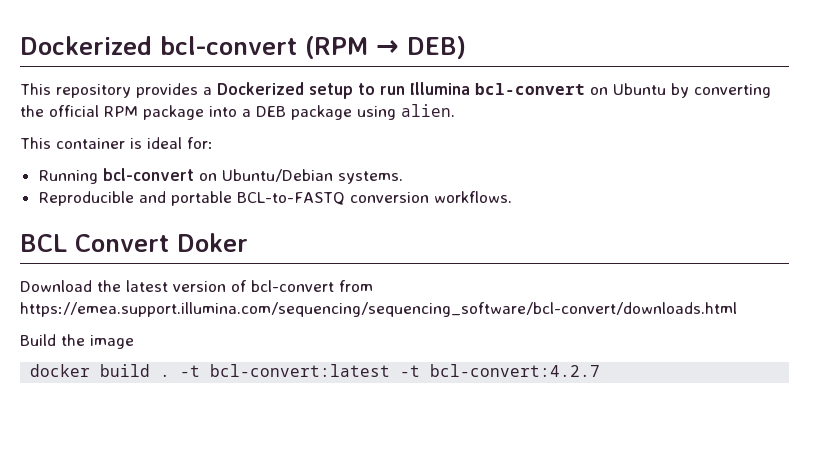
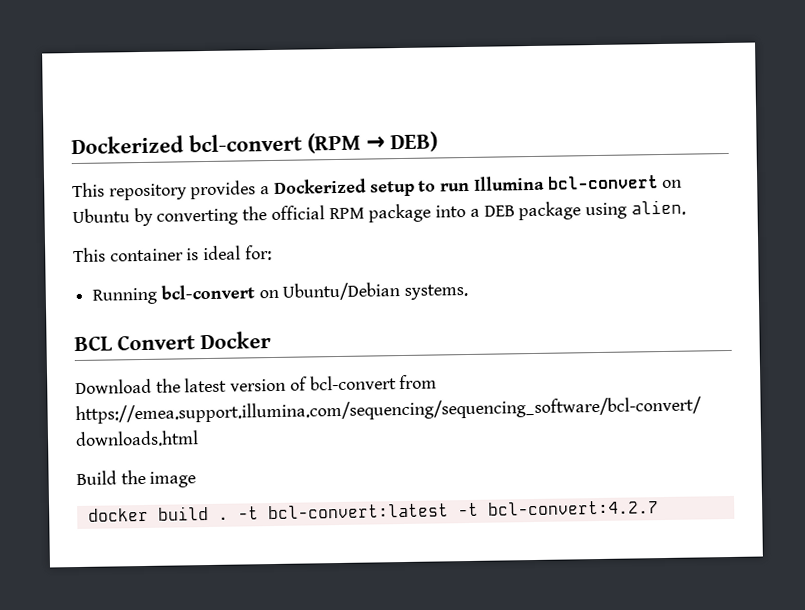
[38,191,512,206] // Reproducible and portable BCL-to-FASTQ conversion workflows. -> (469, 291) none
[177,233,248,252] Doker -> [200,331,271,350] Docker

